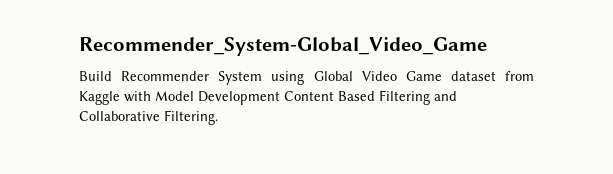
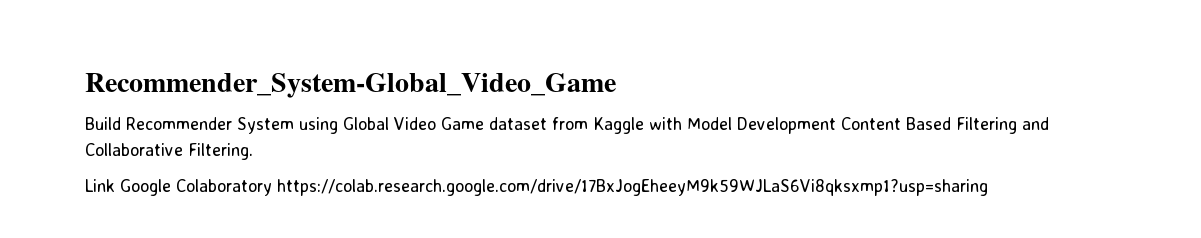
(218, 117) none -> [85,179,988,196] // Link Google Colaboratory https://colab.research.google.com/drive/17BxJogEheeyM9k59WJLaS6Vi8qksxmp1?usp=sharing

